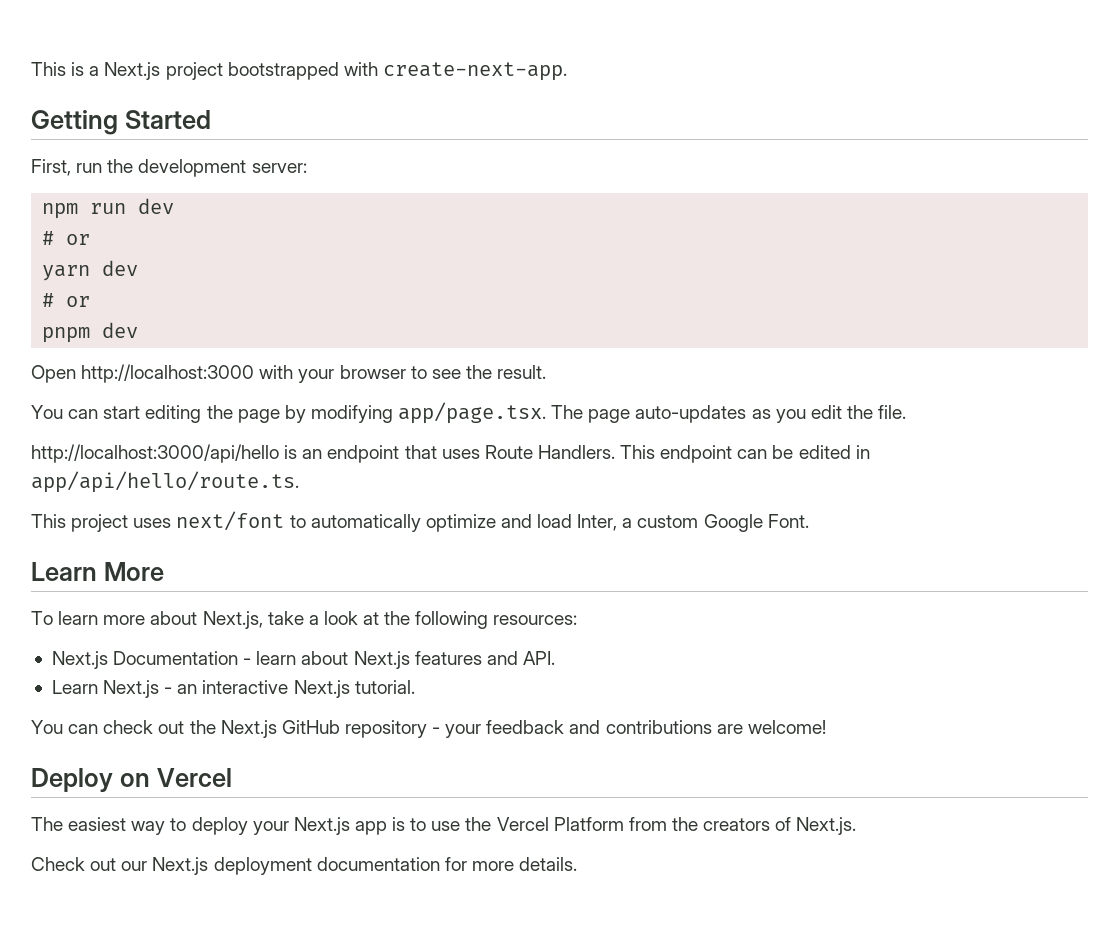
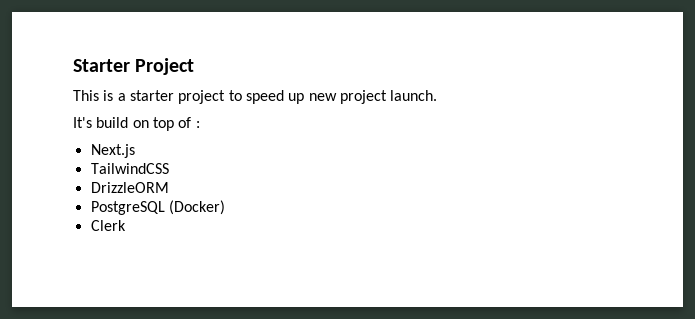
(31, 69) none -> [73,58,195,75] Starter Project //
[104,62,567,81] [31,110,211,135] [31,159,307,177] [42,198,175,219] [42,231,91,245] [42,260,139,281] [42,293,91,307] [42,322,139,343] [31,364,547,383] [31,402,907,424] [31,444,870,463] [31,471,299,493] [31,511,809,532] [31,562,164,581] [31,611,578,629] [51,651,555,669] [51,680,415,698] [31,720,826,738] [31,768,232,792] [31,817,857,835] [31,857,578,875] Next.js project bootstrapped with create-next-app. // Getting Started // First, run the development server: // npm run dev // # or // yarn dev // # or // pnpm dev // Open http://localhost:3000 with your browser to see the result. // You can start editing the page by modifying app/page.tsx. The page auto-updates as you edit the file. // http://localhost:3000/api/hello is an endpoint that uses Route Handlers. This endpoint can be edited in app/api/hello/route.ts. // This project uses next/font to automatically optimize and load Inter, a custom Google Font. // Learn More // To learn more about Next.js, take a look at the following resources: // Next.js Documentation - learn about Next.js features and API. // Learn Next.js - an interactive Next.js tutorial. // You can check out the Next.js GitHub repository - your feedback and contributions are welcome! // Deploy on Vercel // The easiest way to deploy your Next.js app is to use the Vercel Platform from the creators of Next.js. // Check out our Next.js deployment documentation for more details. -> [129,90,438,104] [73,117,200,131] [90,144,135,158] [90,163,169,174] [90,182,169,193] [90,200,225,215] [90,220,126,231] starter project to speed up new project launch. // It's build on top of : // Next.js // TailwindCSS // DrizzleORM // PostgreSQL (Docker) // Clerk

